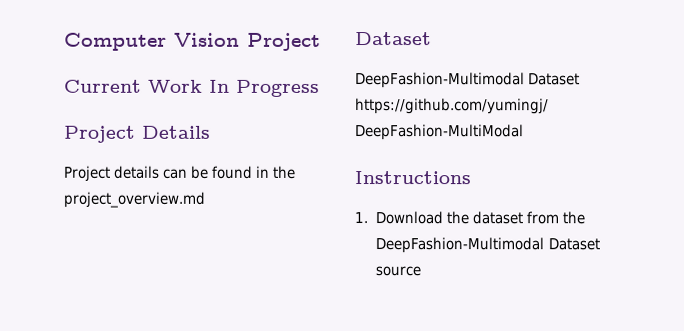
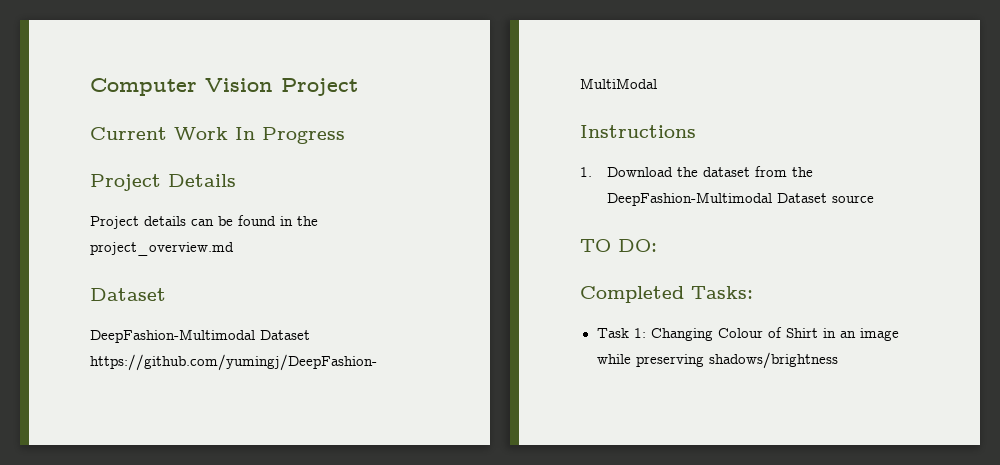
(421, 271) none -> [580,239,657,252] [580,286,753,303] [596,327,899,341] [596,352,838,369] // TO DO: // Completed Tasks: // Task 1: Changing Colour of Shirt in an image while preserving shadows/brightness

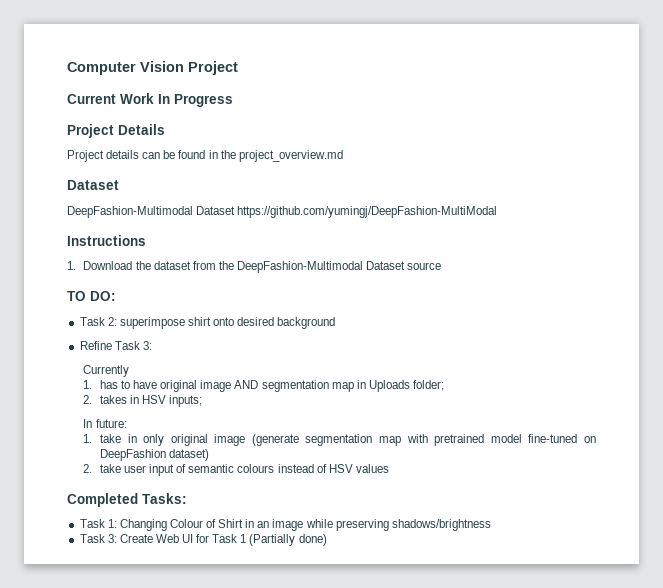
(657, 245) none -> [79,317,336,329] [79,341,152,350] [83,365,130,377] [83,380,444,392] [83,395,203,407] [83,419,127,428] [83,434,596,446] [99,449,210,461] [83,464,389,476] // Task 2: superimpose shirt onto desired background // Refine Task 3: // Currently // 1. has to have original image AND segmentation map in Uploads folder; // 2. takes in HSV inputs; // In future: // 1. take in only original image (generate segmentation map with pretrained model fine-tuned on DeepFashion dataset) // 2. take user input of semantic colours instead of HSV values
(838, 360) none -> [79,534,327,546] // Task 3: Create Web UI for Task 1 (Partially done)

